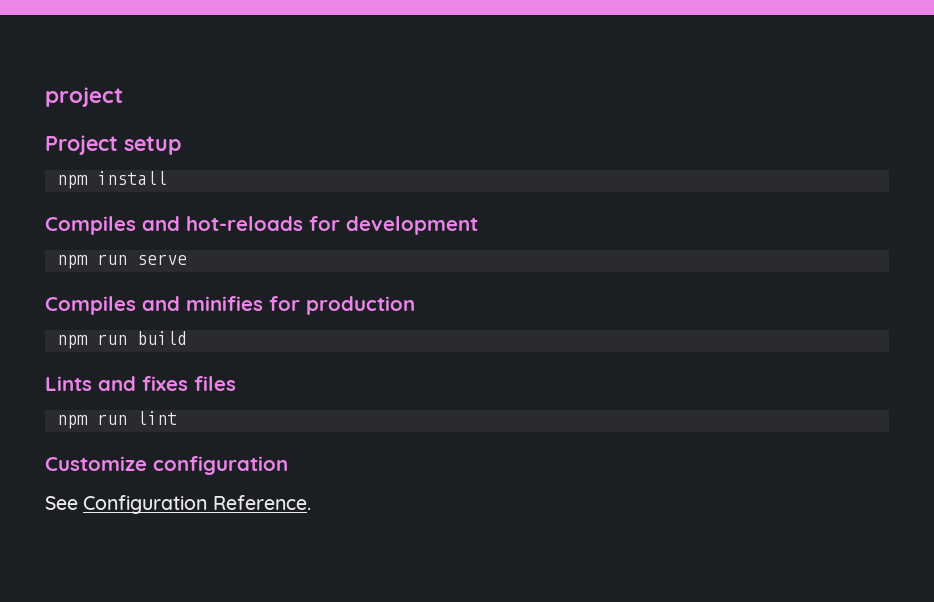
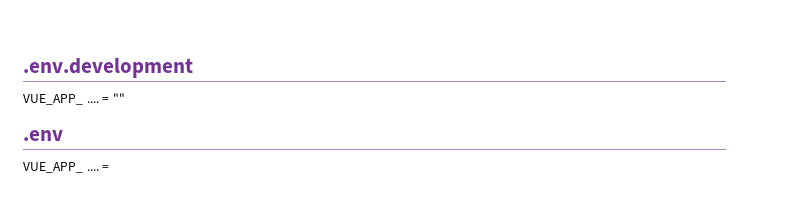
[45,87,123,107] [45,135,181,155] [56,171,167,189] [45,216,478,235] [56,254,187,269] [45,296,415,315] [56,331,187,349] [45,376,236,391] [56,411,177,429] [45,456,288,475] [45,495,311,514] project // Project setup // npm install // Compiles and hot-reloads for development // npm run serve // Compiles and minifies for production // npm run build // Lints and fixes files // npm run lint // Customize configuration // See Configuration Reference. -> [23,58,193,78] [23,93,125,105] [23,130,63,141] [23,162,110,173] .env.development // VUE_APP_ .... = "" // .env // VUE_APP_ .... =

